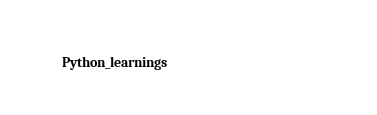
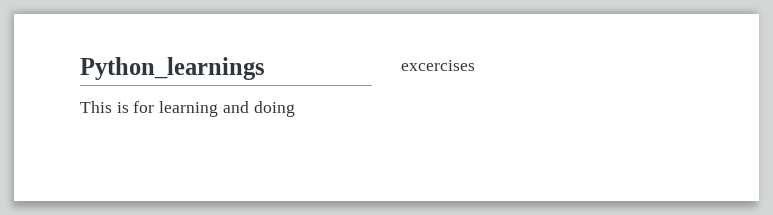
(167, 63) none -> [80,101,295,117] [401,60,475,71] // This is for learning and doing excercises

